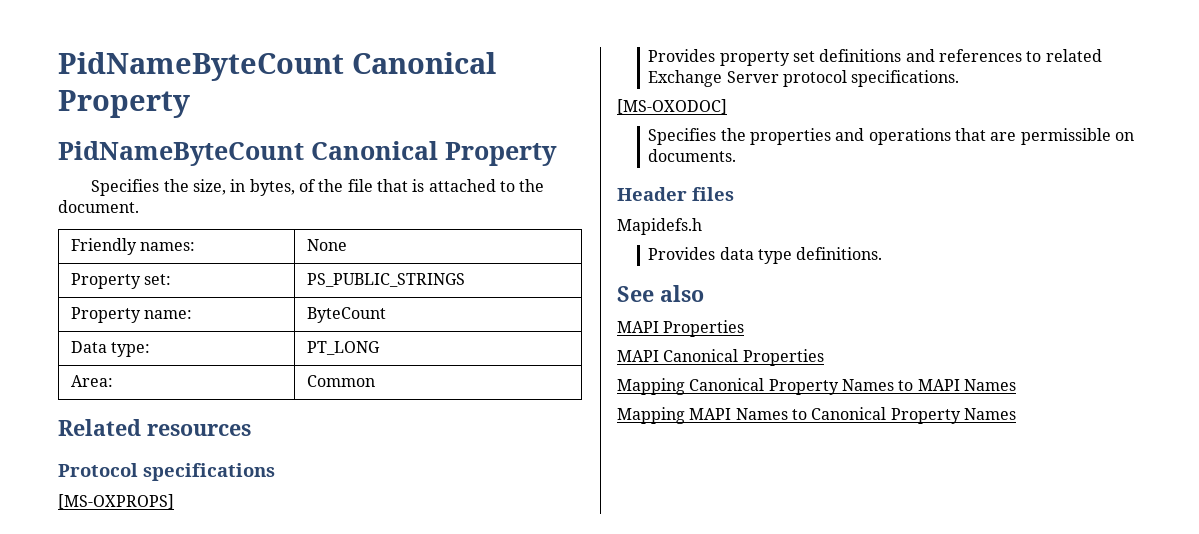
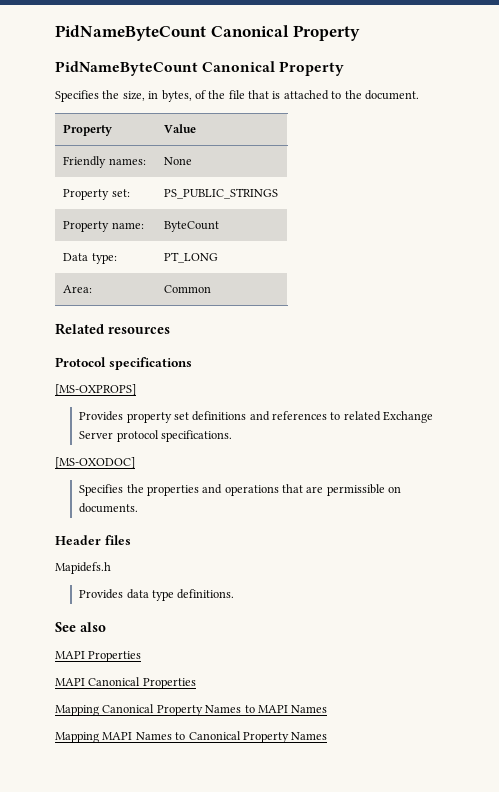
(139, 206) none -> [63,124,113,136] [164,124,197,133] // Property | Value

